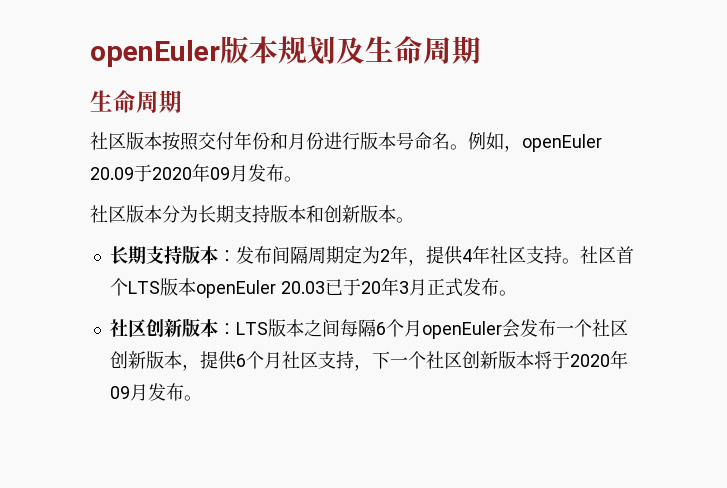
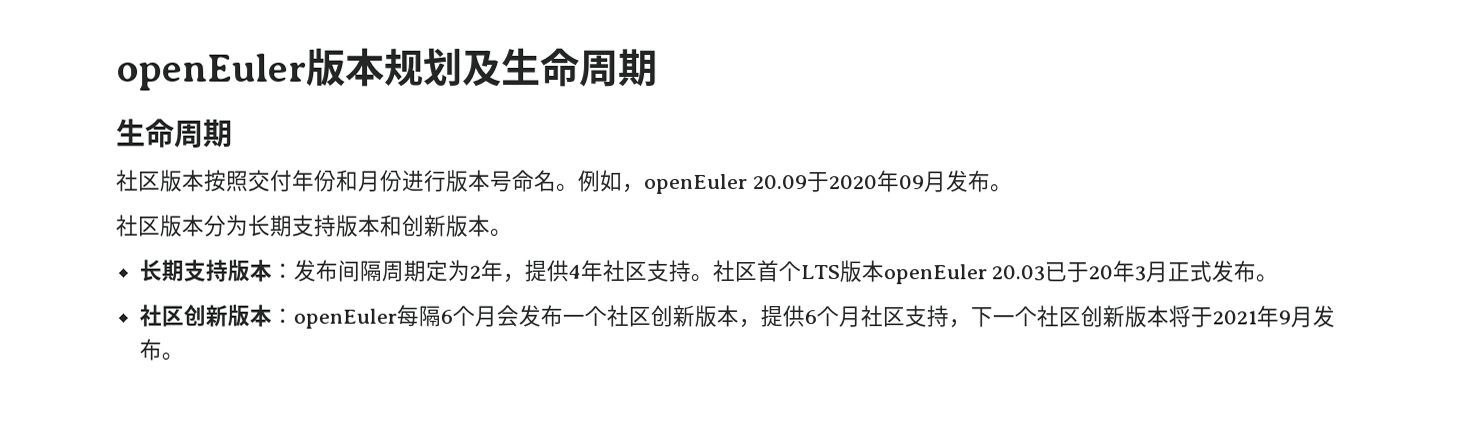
[235,319,340,337] LTS版本之间 -> [292,308,397,329] openEuler
[421,321,502,339] openEuler -> (497, 316) none
[569,350,628,369] [109,386,130,399] 2020年09 -> [1211,305,1291,328] 2021年9

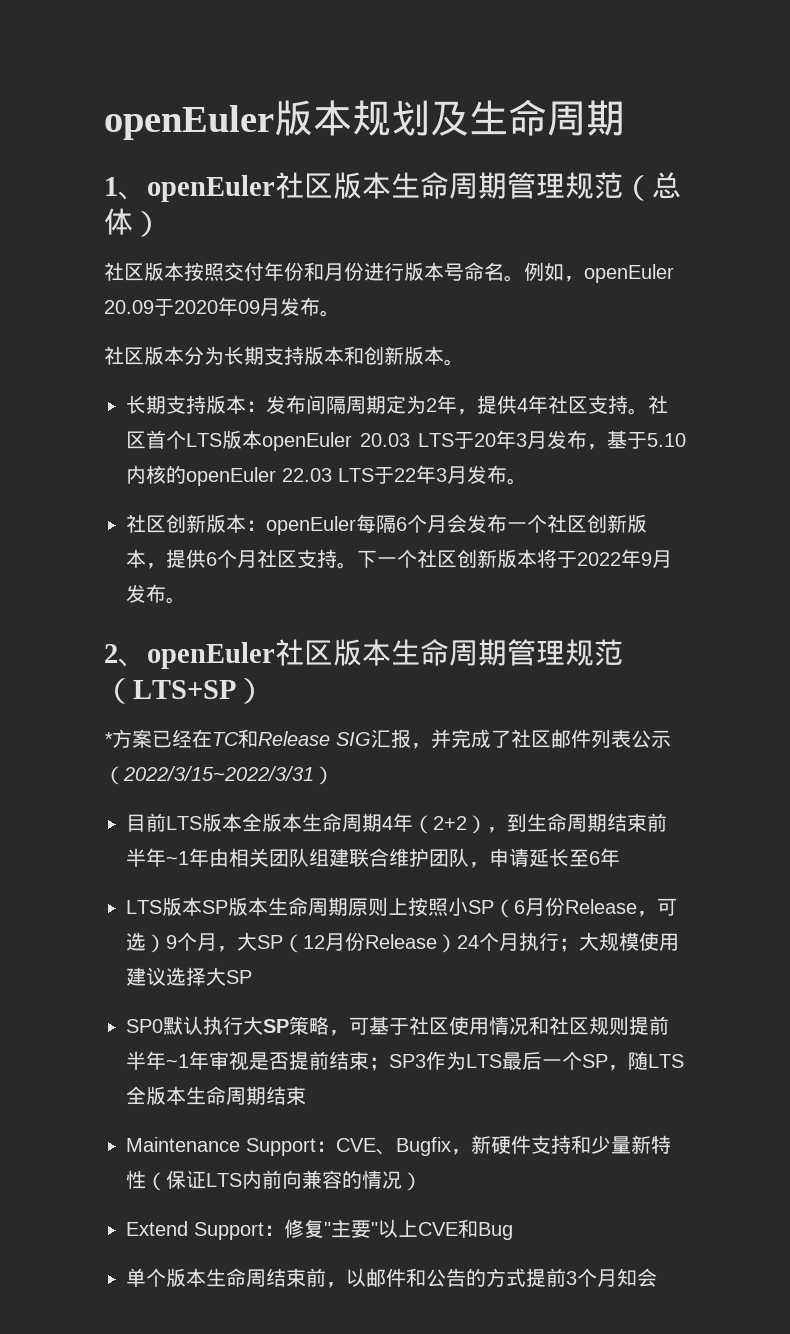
[116,118,233,148] 生命周期 -> [104,172,681,202] [104,208,162,237] 1、openEuler社区版本生命周期管理规范（总体）
[1044,262,1068,282] 已 -> [418,433,454,447] LTS
[1167,260,1213,283] 正式 -> [547,430,686,450] [126,465,467,486] 发布，基于5.10内核的openEuler 22.03 LTS于22年3月
[947,319,971,329] ， -> [337,562,357,569] 。
[1211,310,1257,325] 2021 -> [577,552,621,566] 2022
(184, 356) none -> [104,639,623,669] [104,678,265,704] [104,729,671,749] [104,766,334,785] [126,813,667,834] [126,848,620,868] [126,897,677,918] [126,932,679,953] [126,967,252,986] [126,1016,669,1036] [126,1051,684,1071] [126,1086,306,1105] [126,1135,671,1156] [126,1170,422,1191] [126,1219,513,1240] [126,1268,657,1288] // 2、openEuler社区版本生命周期管理规范（LTS+SP） // *方案已经在TC和Release SIG汇报，并完成了社区邮件列表公示（2022/3/15~2022/3/31） // 目前LTS版本全版本生命周期4年（2+2），到生命周期结束前半年~1年由相关团队组建联合维护团队，申请延长至6年 // LTS版本SP版本生命周期原则上按照小SP（6月份Release，可选）9个月，大SP（12月份Release）24个月执行；大规模使用建议选择大SP // SP0默认执行大SP策略，可基于社区使用情况和社区规则提前半年~1年审视是否提前结束；SP3作为LTS最后一个SP，随LTS全版本生命周期结束 // Maintenance Support：CVE、Bugfix，新硬件支持和少量新特性（保证LTS内前向兼容的情况） // Extend Support：修复"主要"以上CVE和Bug // 单个版本生命周结束前，以邮件和公告的方式提前3个月知会

